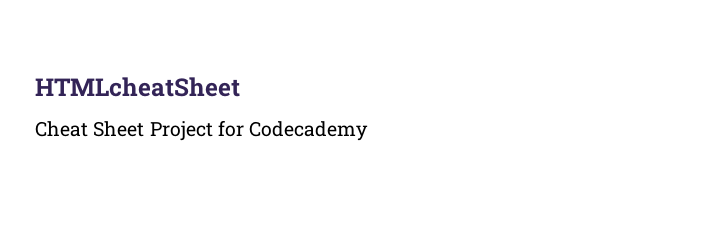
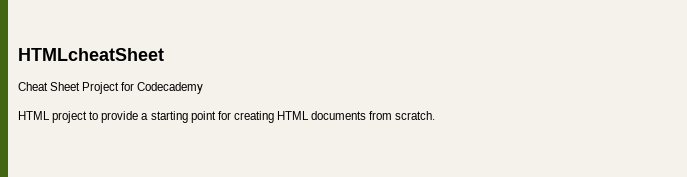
(369, 131) none -> [18,111,436,123] // HTML project to provide a starting point for creating HTML documents from scratch.

